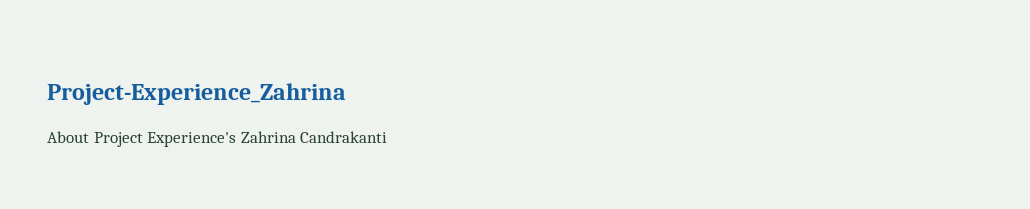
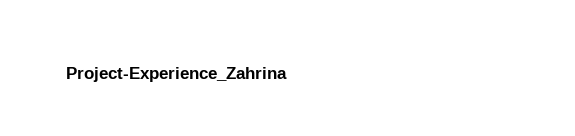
[47,131,388,147] // About Project Experience's Zahrina Candrakanti -> (287, 74) none

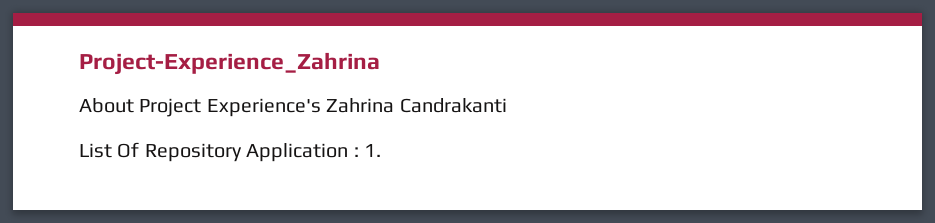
(287, 74) none -> [79,98,507,117] [79,142,381,162] // About Project Experience's Zahrina Candrakanti // List Of Repository Application : 1.

